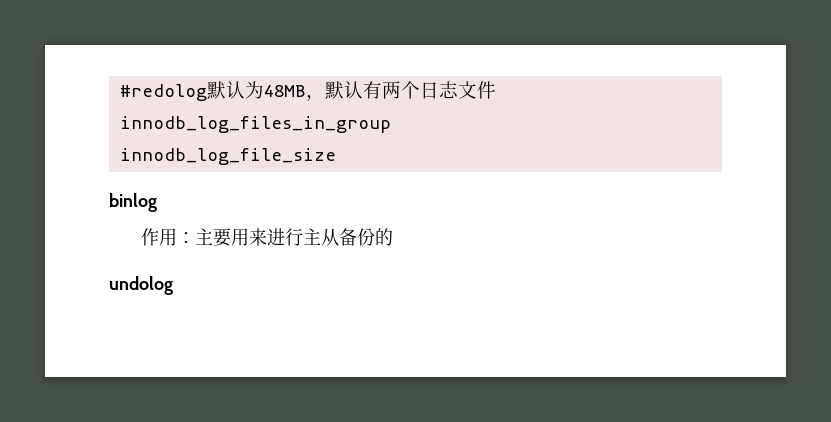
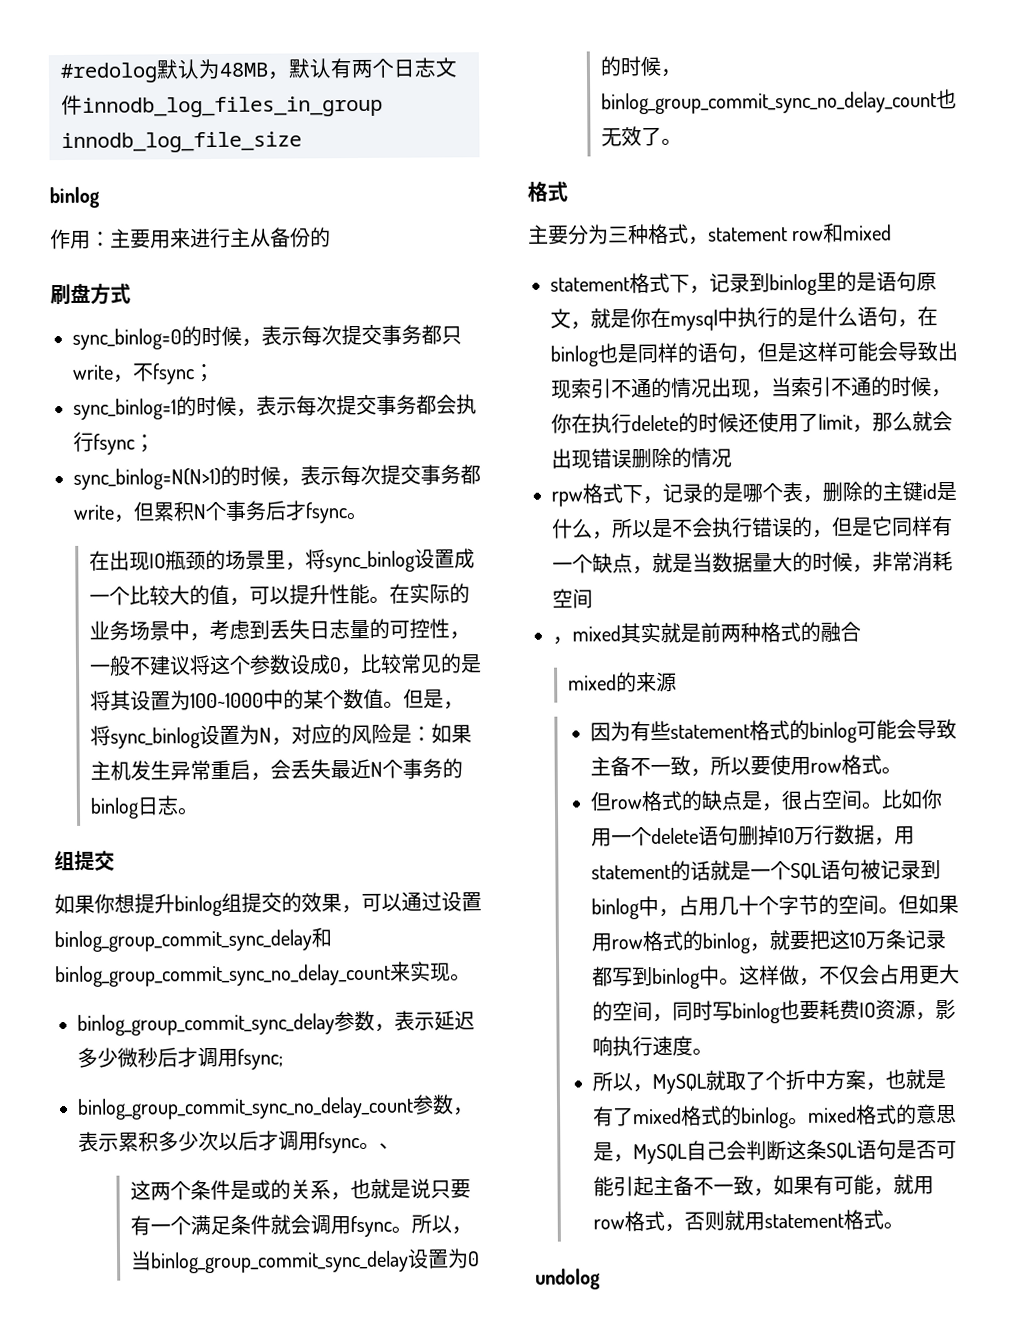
(394, 237) none -> [50,283,131,305] [72,324,462,350] [72,363,215,385] [73,394,477,420] [73,431,155,455] [73,464,481,490] [73,500,368,524] [89,548,476,573] [89,583,471,606] [89,618,471,642] [89,653,483,676] [90,688,465,711] [90,723,473,749] [90,758,464,781] [90,795,200,819] [54,850,115,872] [54,891,482,917] [54,927,332,953] [55,961,471,988] [77,1010,475,1036] [77,1046,283,1070] [77,1094,474,1120] [78,1130,400,1154] [130,1178,472,1201] [130,1213,473,1238] [130,1248,481,1274] [600,55,683,77] [601,88,958,115] [601,126,683,147] [527,181,568,202] [528,222,893,245] [550,271,937,296] [550,306,938,331] [550,340,958,367] [551,376,952,399] [551,410,953,434] [551,447,732,469] [551,481,957,507] [552,515,953,540] [552,550,953,575] [552,588,593,609] [552,621,861,645] [568,671,678,693] [590,718,958,743] [590,754,903,777] [590,789,943,812] [591,824,916,847] [591,859,942,881] [591,894,960,920] [591,929,947,954] [592,963,961,990] [592,998,957,1024] [592,1035,714,1057] [592,1069,947,1095] [593,1104,958,1129] [593,1139,958,1165] [593,1174,935,1197] [593,1209,905,1232] // 刷盘方式 // sync_binlog=0的时候，表示每次提交事务都只write，不fsync； // sync_binlog=1的时候，表示每次提交事务都会执行fsync； // sync_binlog=N(N>1)的时候，表示每次提交事务都write，但累积N个事务后才fsync。 // 在出现IO瓶颈的场景里，将sync_binlog设置成一个比较大的值，可以提升性能。在实际的业务场景中，考虑到丢失日志量的可控性，一般不建议将这个参数设成0，比较常见的是将其设置为100~1000中的某个数值。但是，将sync_binlog设置为N，对应的风险是：如果主机发生异常重启，会丢失最近N个事务的binlog日志。 // 组提交 // 如果你想提升binlog组提交的效果，可以通过设置binlog_group_commit_sync_delay和binlog_group_commit_sync_no_delay_count来实现。 // binlog_group_commit_sync_delay参数，表示延迟多少微秒后才调用fsync; // binlog_group_commit_sync_no_delay_count参数，表示累积多少次以后才调用fsync。、 // 这两个条件是或的关系，也就是说只要有一个满足条件就会调用fsync。所以，当binlog_group_commit_sync_delay设置为0的时候，binlog_group_commit_sync_no_delay_count也无效了。 // 格式 // 主要分为三种格式，statement row和mixed // statement格式下，记录到binlog里的是语句原文，就是你在mysql中执行的是什么语句，在binlog也是同样的语句，但是这样可能会导致出现索引不通的情况出现，当索引不通的时候，你在执行delete的时候还使用了limit，那么就会出现错误删除的情况 // rpw格式下，记录的是哪个表，删除的主键id是什么，所以是不会执行错误的，但是它同样有一个缺点，就是当数据量大的时候，非常消耗空间 // ，mixed其实就是前两种格式的融合 // mixed的来源 // 因为有些statement格式的binlog可能会导致主备不一致，所以要使用row格式。 // 但row格式的缺点是，很占空间。比如你用一个delete语句删掉10万行数据，用statement的话就是一个SQL语句被记录到binlog中，占用几十个字节的空间。但如果用row格式的binlog，就要把这10万条记录都写到binlog中。这样做，不仅会占用更大的空间，同时写binlog也要耗费IO资源，影响执行速度。 // 所以，MySQL就取了个折中方案，也就是有了mixed格式的binlog。mixed格式的意思是，MySQL自己会判断这条SQL语句是否可能引起主备不一致，如果有可能，就用row格式，否则就用statement格式。

